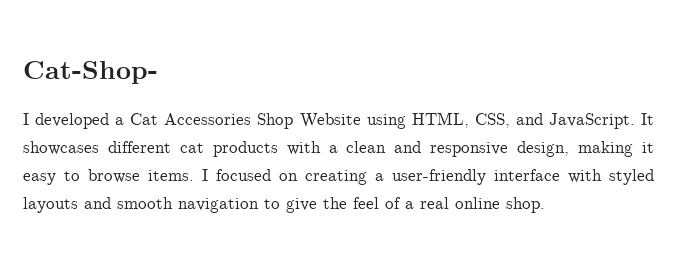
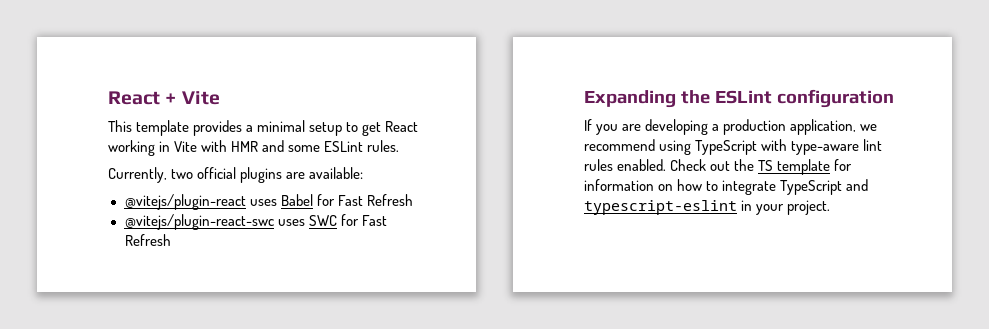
[23,61,158,84] [23,112,654,129] [23,141,654,157] [23,169,654,185] [23,197,545,213] Cat-Shop- // I developed a Cat Accessories Shop Website using HTML, CSS, and JavaScript. It showcases different cat products with a clean and responsive design, making it easy to browse items. I focused on creating a user-friendly interface with styled layouts and smooth navigation to give the feel of a real online shop. -> [108,91,220,105] [108,120,419,136] [108,140,400,156] [108,167,364,183] [124,194,413,210] [124,214,387,230] [124,234,171,246] [584,89,894,108] [584,119,878,135] [584,139,883,155] [584,159,853,175] [584,179,869,195] [584,200,831,215] React + Vite // This template provides a minimal setup to get React working in Vite with HMR and some ESLint rules. // Currently, two official plugins are available: // @vitejs/plugin-react uses Babel for Fast Refresh // @vitejs/plugin-react-swc uses SWC for Fast Refresh // Expanding the ESLint configuration // If you are developing a production application, we recommend using TypeScript with type-aware lint rules enabled. Check out the TS template for information on how to integrate TypeScript and typescript-eslint in your project.

